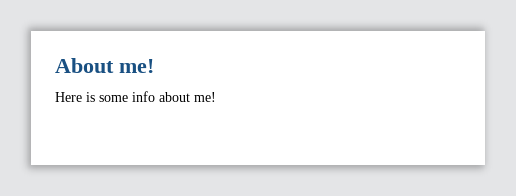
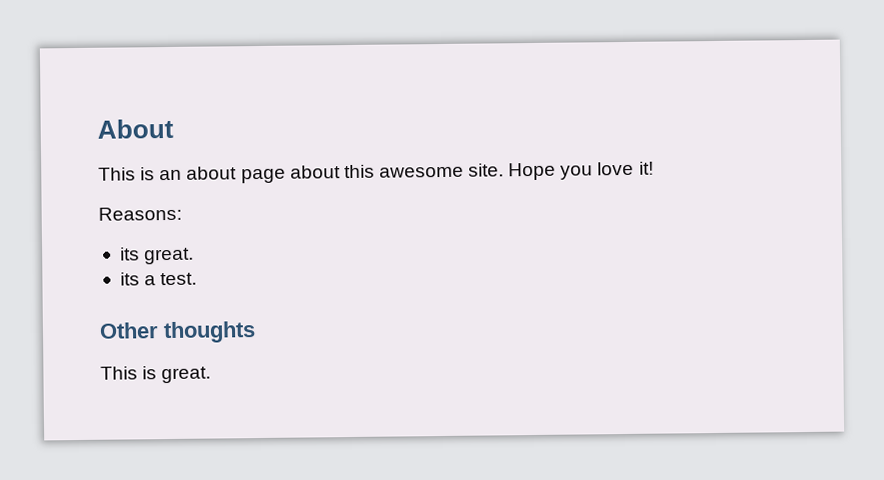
[119,59,154,73] [55,91,216,102] me! // Here is some info about me! -> [98,161,654,184] [98,206,182,221] [119,247,195,265] [119,272,198,286] [99,321,256,344] [100,366,212,384] // This is an about page about this awesome site. Hope you love it! // Reasons: // its great. // its a test. // Other thoughts // This is great.

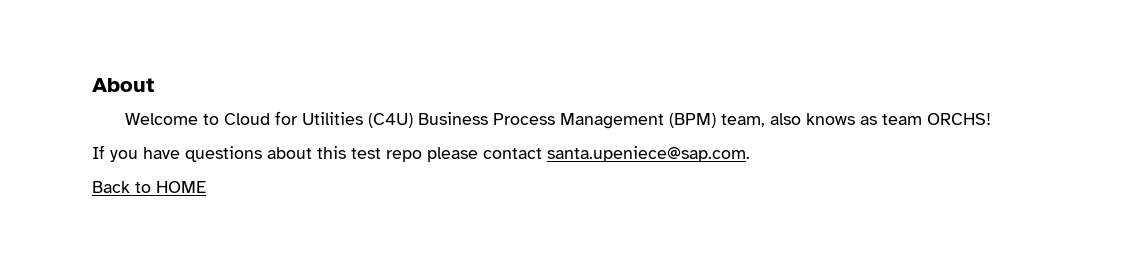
[98,161,654,184] [98,206,182,221] [119,247,195,265] [119,272,198,286] [99,321,256,344] [100,366,212,384] This is an about page about this awesome site. Hope you love it! // Reasons: // its great. // its a test. // Other thoughts // This is great. -> [125,111,992,129] [92,145,750,162] [92,181,206,193] Welcome to Cloud for Utilities (C4U) Business Process Management (BPM) team, also knows as team ORCHS! // If you have questions about this test repo please contact santa.upeniece@sap.com. // Back to HOME

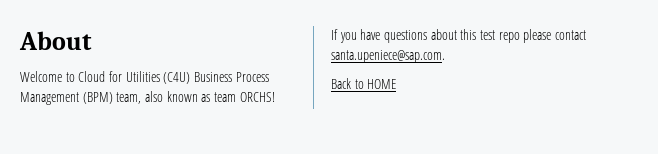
[806,113,856,125] knows -> [166,91,198,102] known

